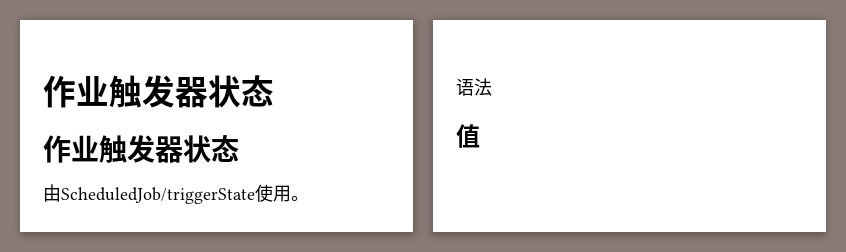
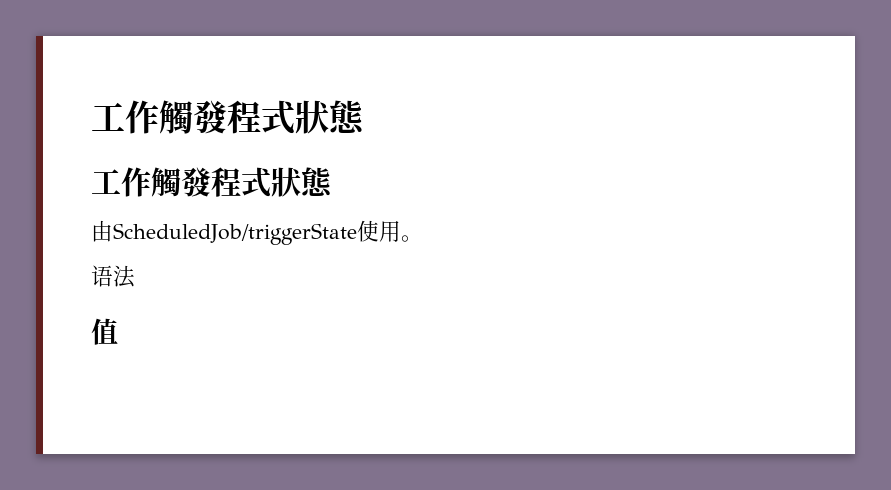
[43,75,274,108] [43,135,239,163] 作业触发器状态 // 作业触发器状态 -> [91,100,365,135] [91,167,333,198] 工作觸發程式狀態 // 工作觸發程式狀態

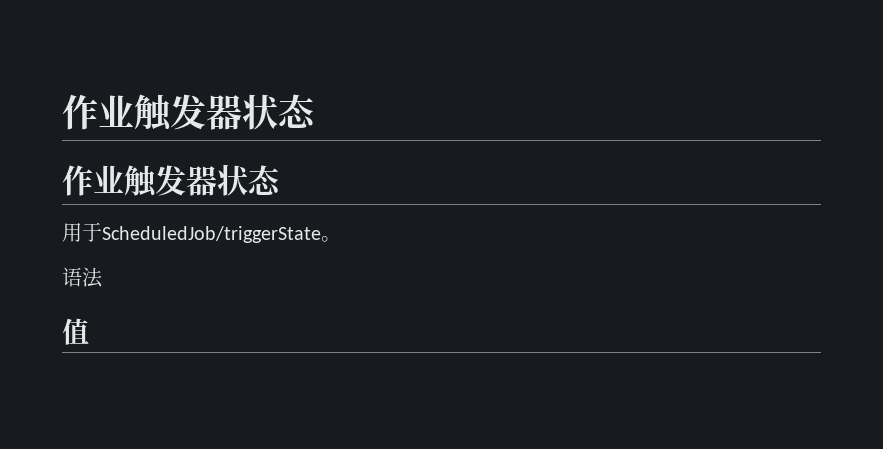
[91,100,365,135] [91,167,333,198] [91,220,401,245] 工作觸發程式狀態 // 工作觸發程式狀態 // 由ScheduledJob/triggerState使用 -> [62,94,317,132] [62,164,281,198] [62,222,321,243] 作业触发器状态 // 作业触发器状态 // 用于ScheduledJob/triggerState

